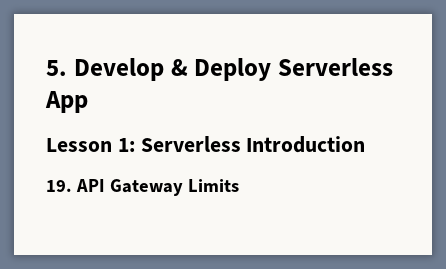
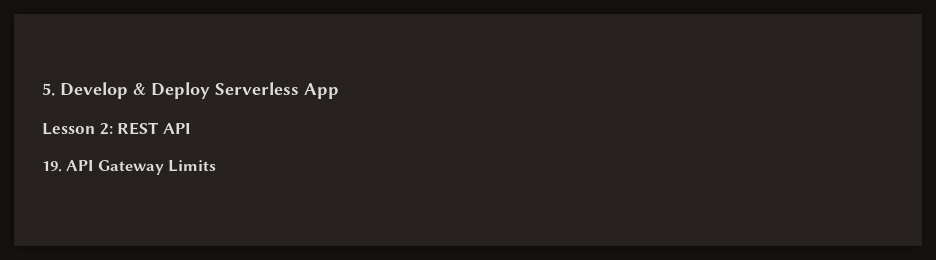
[117,136,366,153] 1: Serverless Introduction -> [99,122,191,135] 2: REST API

